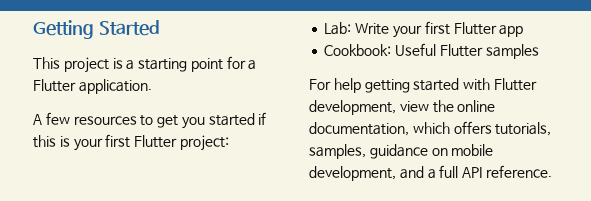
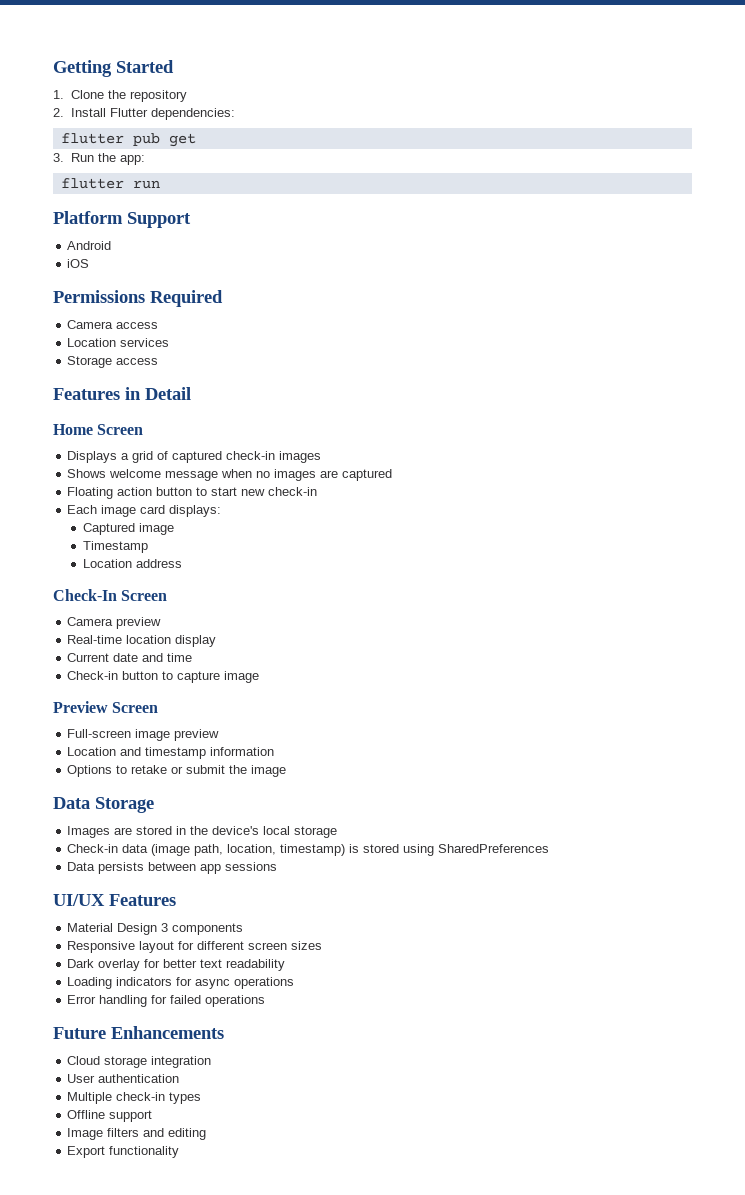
[33,56,257,73] [33,79,152,94] [33,112,267,129] [33,134,229,151] [324,21,524,38] [324,43,539,59] [309,78,537,93] [309,100,496,115] [309,121,552,136] [309,144,494,159] [309,165,552,181] This project is a starting point for a Flutter application. // A few resources to get you started if this is your first Flutter project: // Lab: Write your first Flutter app // Cookbook: Useful Flutter samples // For help getting started with Flutter development, view the online documentation, which offers tutorials, samples, guidance on mobile development, and a full API reference. -> [53,90,187,102] [53,108,235,120] [60,133,196,147] [53,153,145,165] [60,178,160,189] [53,211,191,228] [67,241,112,250] [67,259,90,268] [53,290,223,307] [67,320,159,329] [67,338,170,347] [67,356,159,368] [53,387,191,400] [53,424,144,435] [67,451,322,463] [67,469,393,481] [67,487,318,499] [67,505,222,517] [83,523,175,535] [83,541,149,553] [83,559,183,568] [53,589,168,601] [67,617,162,629] [67,635,217,647] [67,653,193,662] [67,671,260,683] [53,701,159,713] [67,729,220,741] [67,747,275,759] [67,765,287,777] [53,797,154,813] [67,826,338,838] [67,844,550,856] [67,862,278,874] [53,894,176,906] [67,923,244,935] [67,941,323,953] [67,959,286,971] [67,977,295,989] [67,995,266,1007] [53,1026,224,1039] [67,1056,212,1068] [67,1074,180,1083] [67,1092,202,1104] [67,1110,153,1122] [67,1128,207,1140] [67,1146,180,1158] 1. Clone the repository // 2. Install Flutter dependencies: // flutter pub get // 3. Run the app: // flutter run // Platform Support // Android // iOS // Permissions Required // Camera access // Location services // Storage access // Features in Detail // Home Screen // Displays a grid of captured check-in images // Shows welcome message when no images are captured // Floating action button to start new check-in // Each image card displays: // Captured image // Timestamp // Location address // Check-In Screen // Camera preview // Real-time location display // Current date and time // Check-in button to capture image // Preview Screen // Full-screen image preview // Location and timestamp information // Options to retake or submit the image // Data Storage // Images are stored in the device's local storage // Check-in data (image path, location, timestamp) is stored using SharedPreferences // Data persists between app sessions // UI/UX Features // Material Design 3 components // Responsive layout for different screen sizes // Dark overlay for better text readability // Loading indicators for async operations // Error handling for failed operations // Future Enhancements // Cloud storage integration // User authentication // Multiple check-in types // Offline support // Image filters and editing // Export functionality

